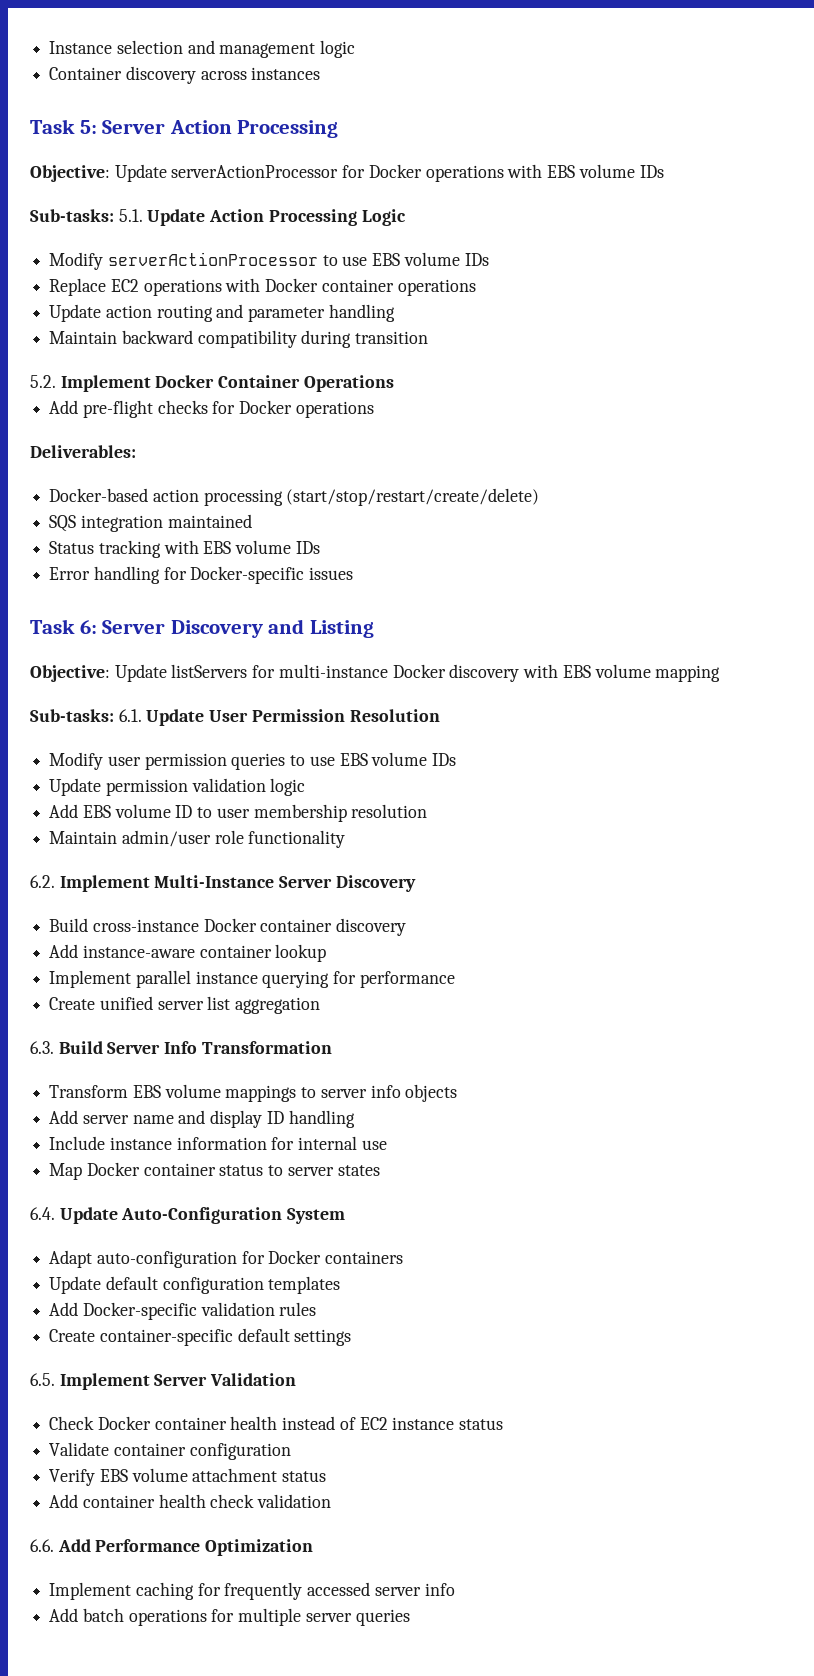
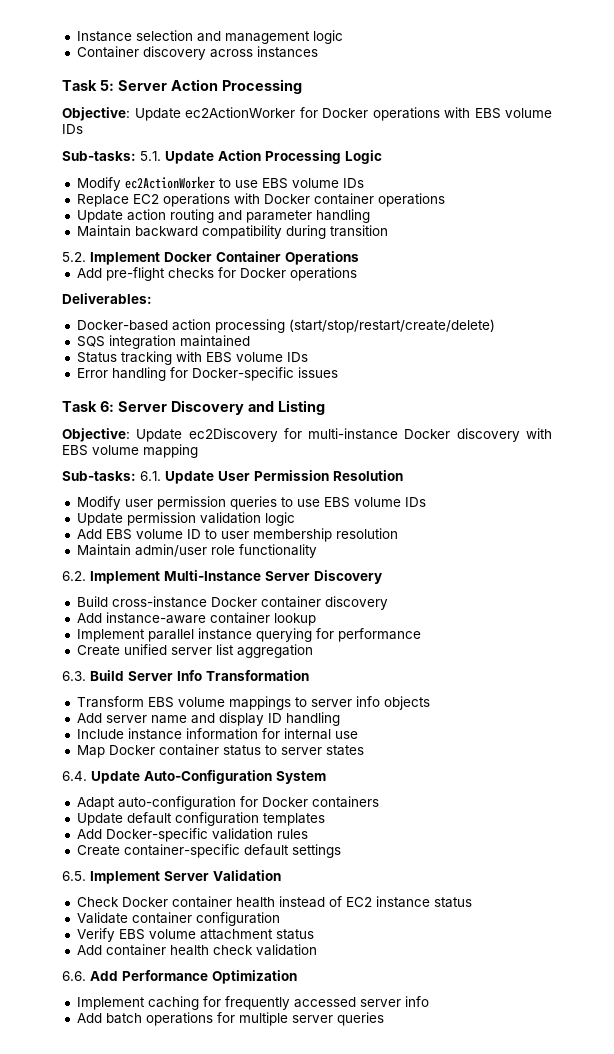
[171,165,339,178] serverActionProcessor -> [185,107,295,118] ec2ActionWorker
[107,252,318,266] serverActionProcessor -> [124,176,215,189] ec2ActionWorker
[171,664,248,678] listServers -> [188,428,278,442] ec2Discovery

